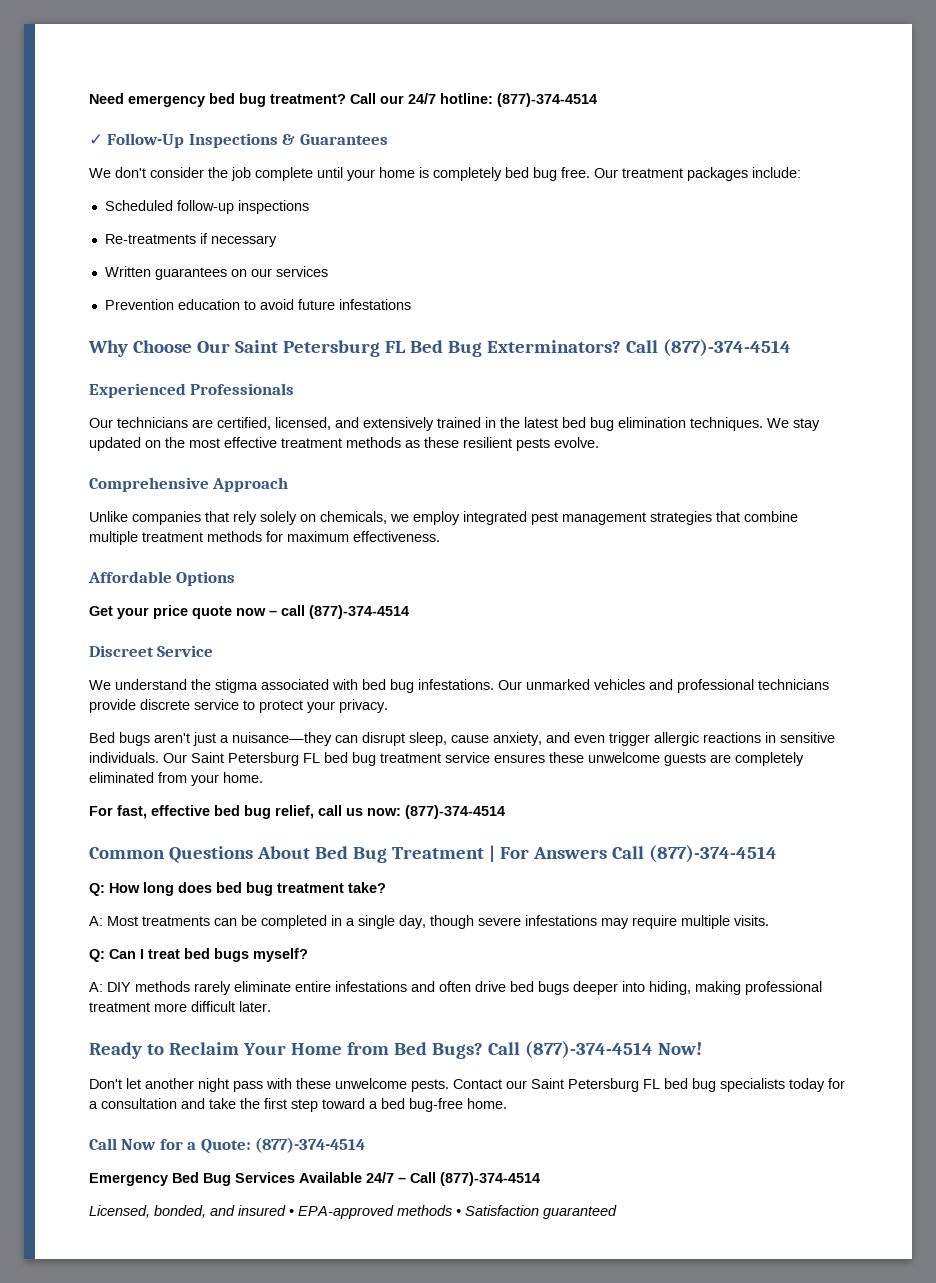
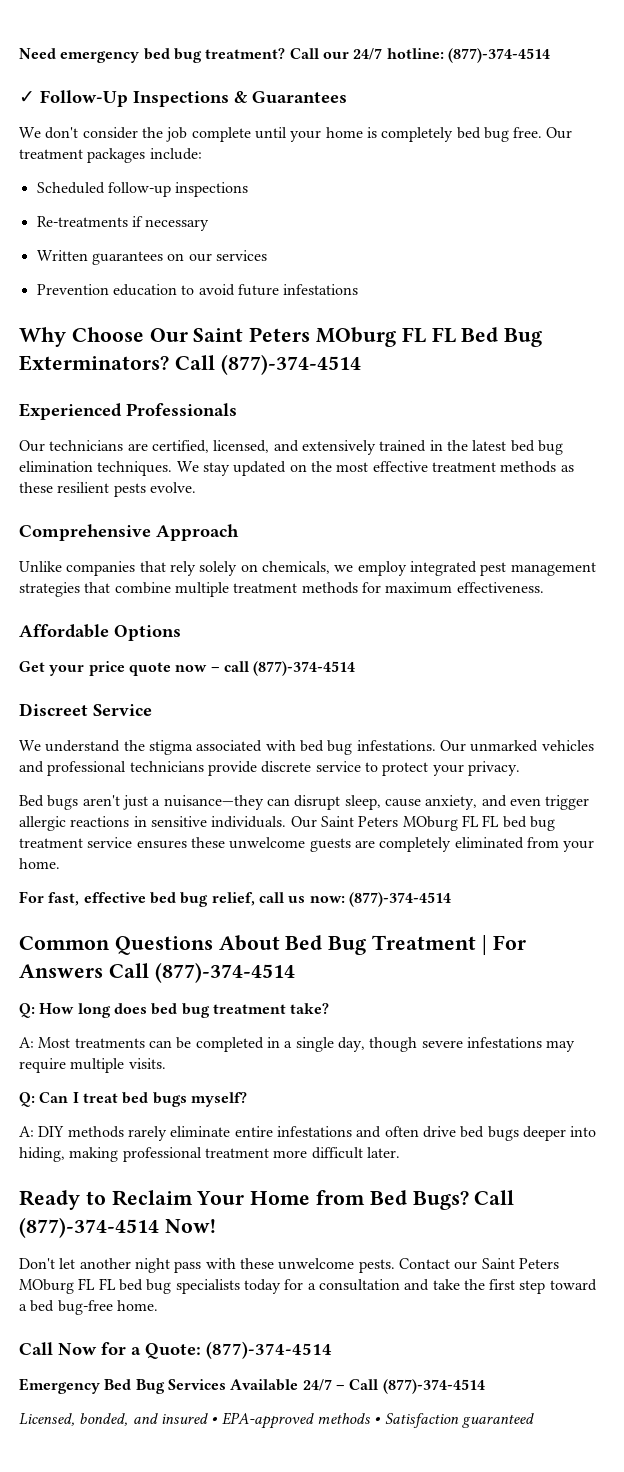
[282,340,380,357] Petersburg -> [249,327,426,347] Peters MOburg FL
[228,752,299,766] Petersburg -> [358,815,479,831] Peters MOburg FL
[568,1078,639,1092] Petersburg -> [518,1258,559,1269] [19,1278,96,1294] Peters MOburg FL

